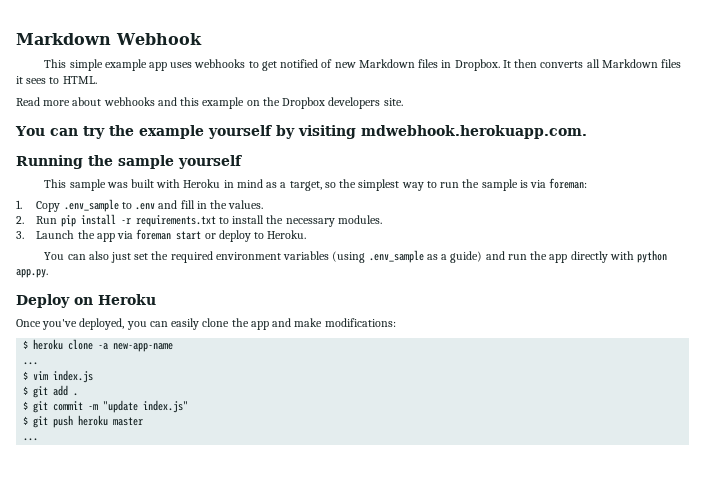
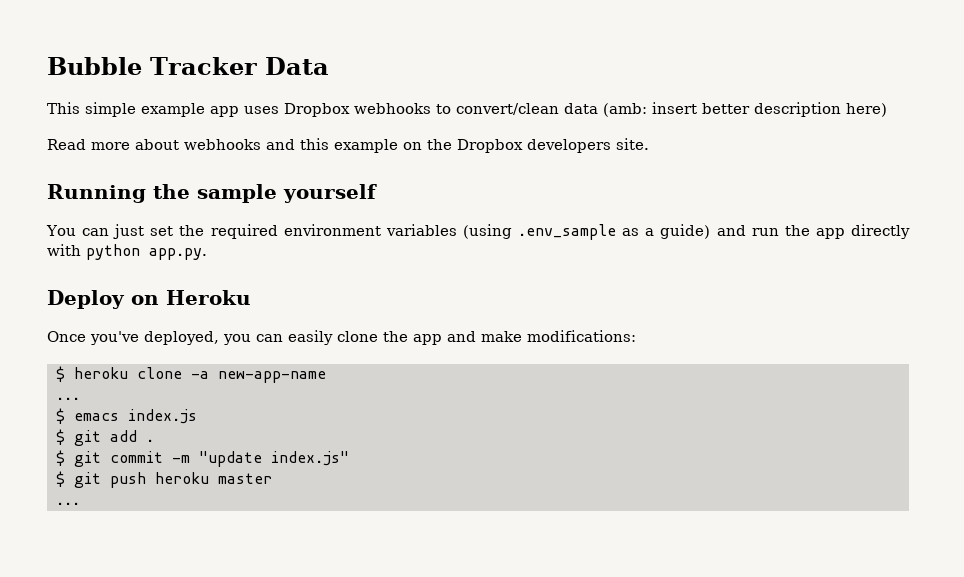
[16,33,202,45] Markdown Webhook -> [47,57,329,75] Bubble Tracker Data
(193, 65) none -> [284,103,350,117] Dropbox
[261,59,682,71] [16,76,97,84] get notified of new Markdown files in Dropbox. It then converts all Markdown files it sees to HTML. -> [456,102,887,117] convert/clean data (amb: insert better description here)
[15,125,587,139] [16,155,242,169] [44,178,588,191] [16,199,264,212] [16,214,382,227] [16,229,307,242] [44,251,109,260] You can try the example yourself by visiting mdwebhook.herokuapp.com. // Running the sample yourself // This sample was built with Heroku in mind as a target, so the simplest way to run the sample is via foreman: // 1. Copy .env_sample to .env and fill in the values. // 2. Run pip install -r requirements.txt to install the necessary modules. // 3. Launch the app via foreman start or deploy to Heroku. // You can also -> [47,184,377,203] [46,225,110,236] Running the sample yourself // You can
[33,371,49,380] vim -> [74,413,119,421] emacs

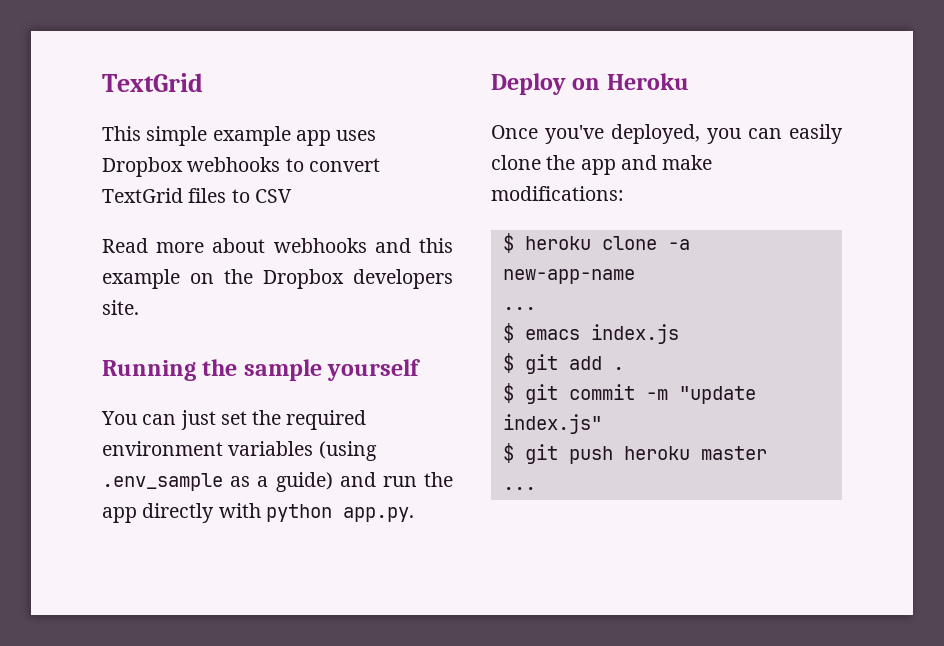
[47,57,329,75] Bubble Tracker Data -> [102,73,203,92] TextGrid
[456,102,887,117] convert/clean data (amb: insert better description here) -> [308,158,380,172] [102,188,292,203] convert TextGrid files to CSV

